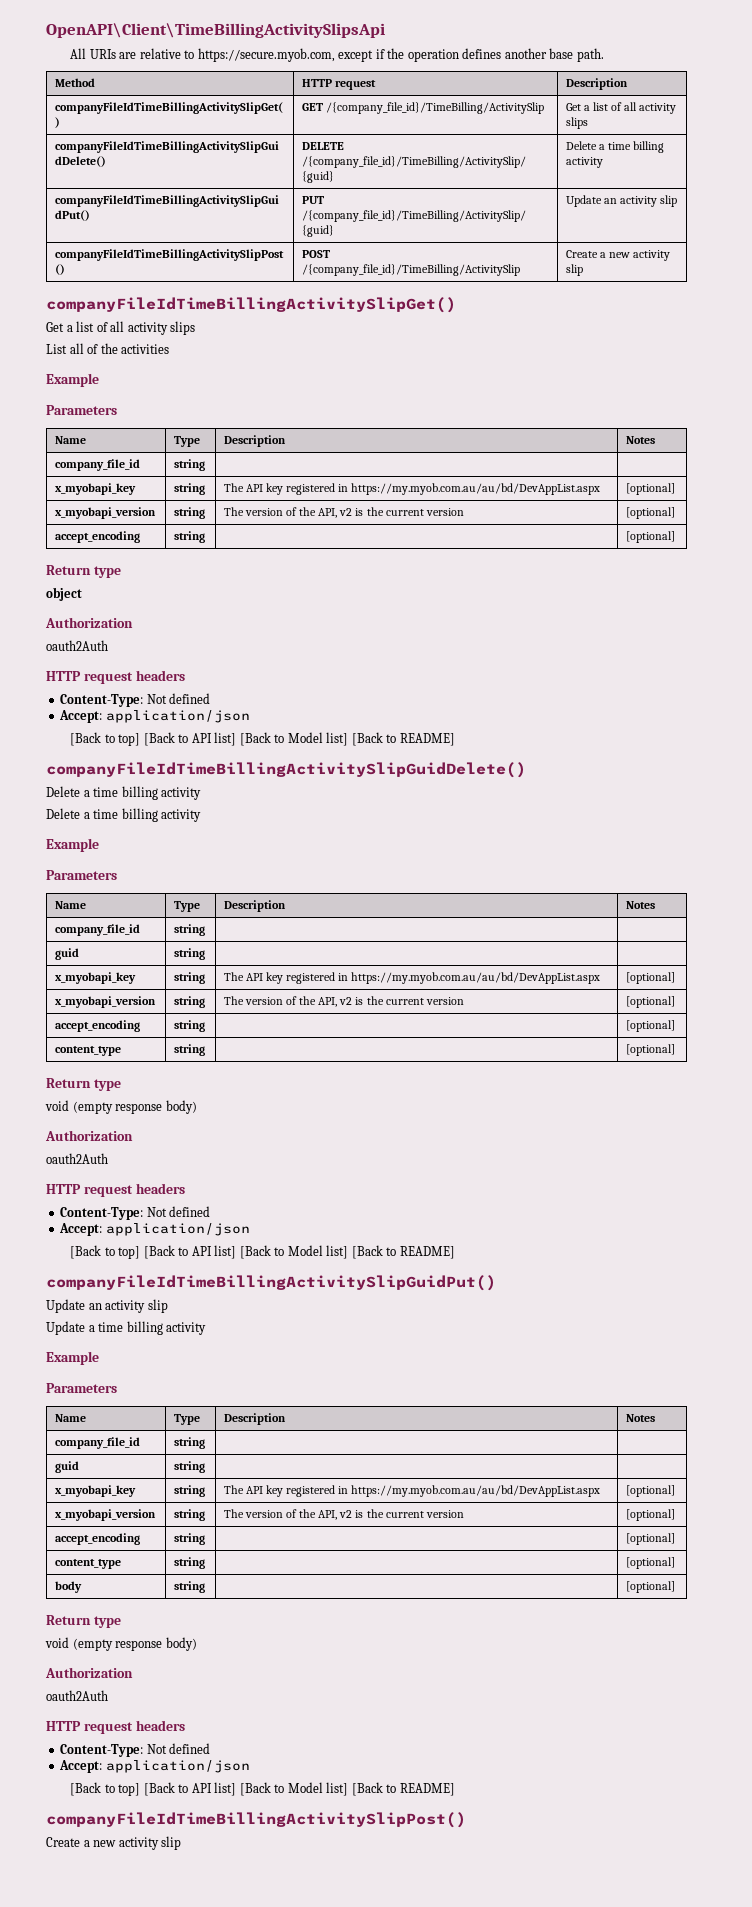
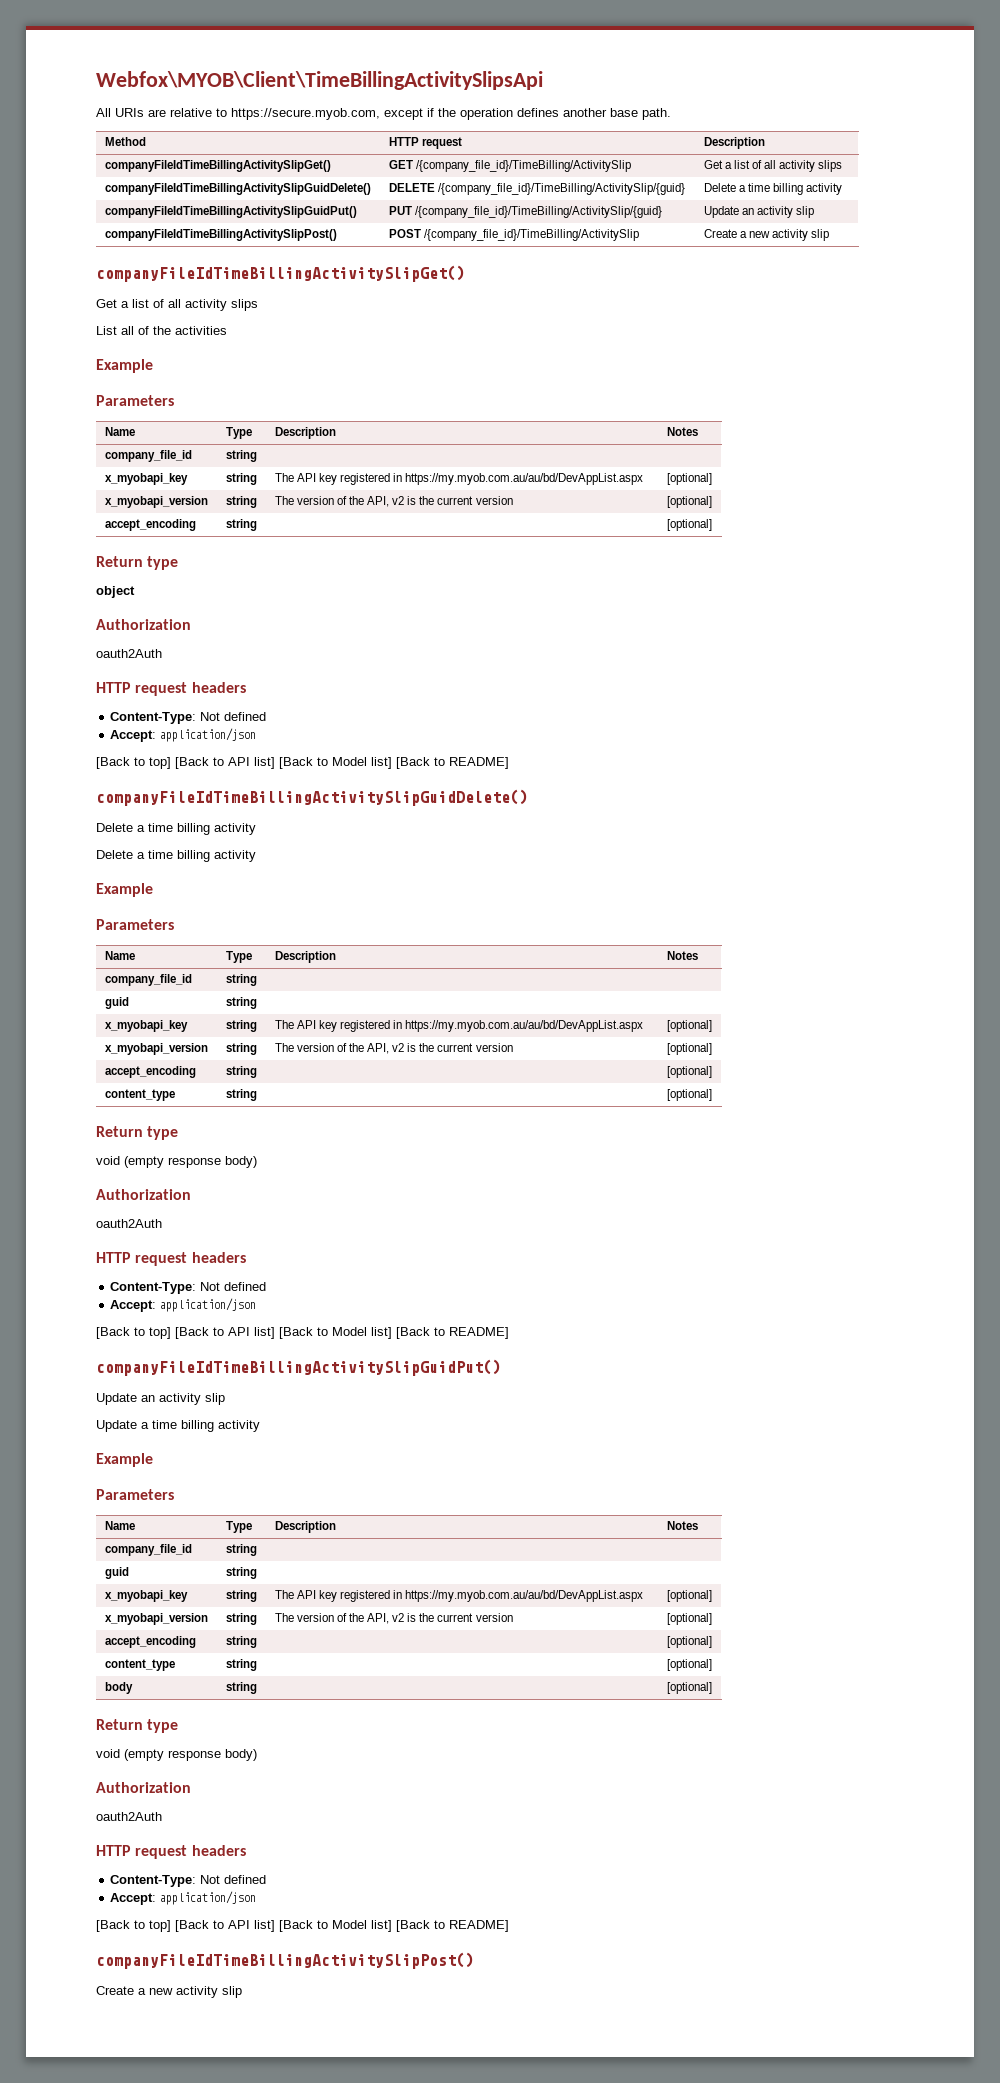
[46,23,385,38] OpenAPI\Client\TimeBillingActivitySlipsApi -> [96,71,543,90] Webfox\MYOB\Client\TimeBillingActivitySlipsApi

